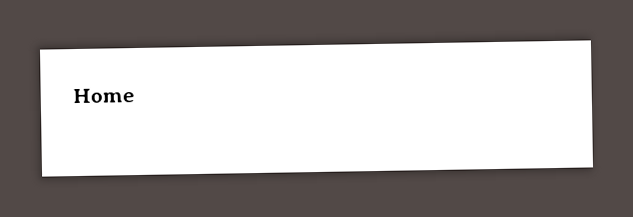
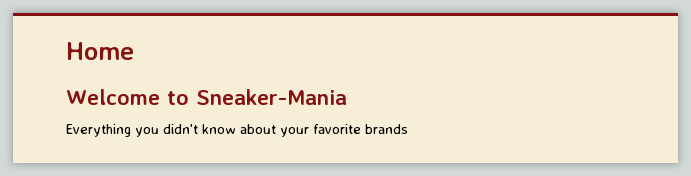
(135, 96) none -> [66,89,347,105] [66,124,408,137] // Welcome to Sneaker-Mania // Everything you didn't know about your favorite brands

